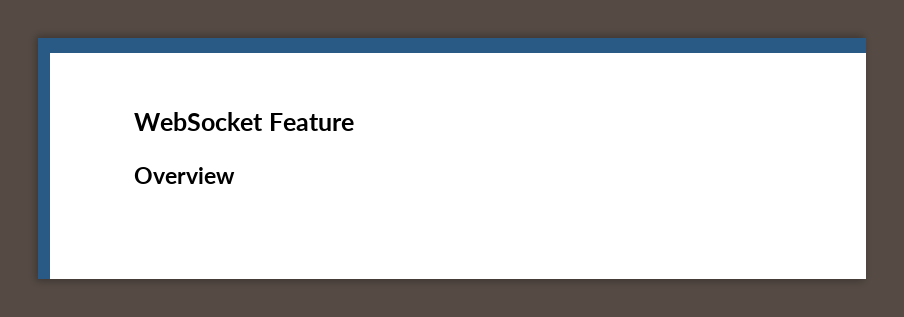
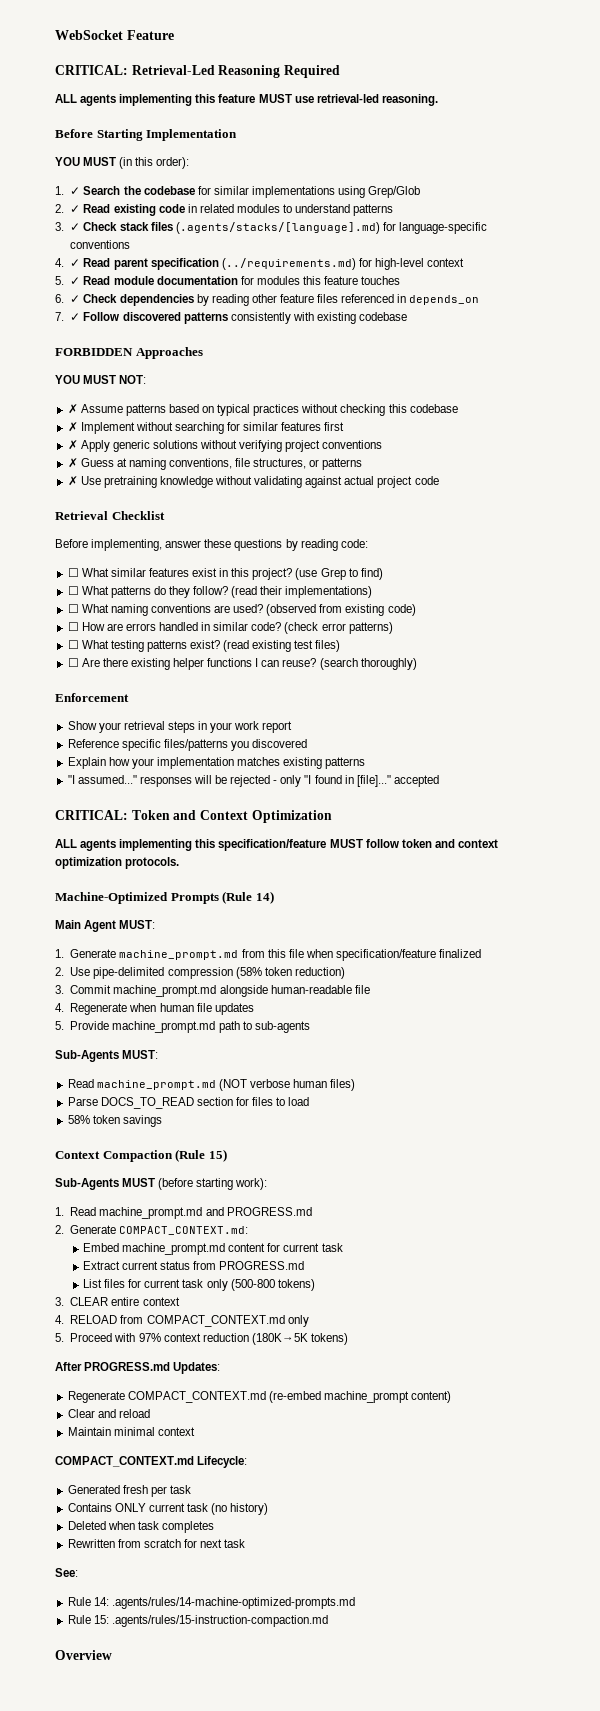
(354, 122) none -> [55,65,340,78] [55,94,438,106] [55,129,238,141] [55,157,190,169] [55,186,421,198] [55,204,394,216] [55,222,487,234] [70,240,131,249] [55,258,465,270] [55,276,401,285] [55,294,480,306] [55,312,408,324] [55,347,203,359] [55,375,147,384] [67,404,458,416] [67,422,345,434] [67,440,383,452] [67,458,363,470] [67,476,439,488] [55,511,165,520] [55,539,368,551] [67,568,383,580] [67,586,373,598] [67,604,416,616] [67,622,393,634] [67,640,341,652] [67,658,417,670] [55,693,129,702] [67,721,293,733] [67,739,308,751] [67,757,366,769] [67,775,439,787] [55,810,332,823] [55,839,498,851] [55,857,180,869] [55,891,274,904] [55,920,156,932] [55,949,482,961] [55,967,345,979] [55,985,370,997] [55,1003,254,1015] [55,1021,310,1033] [55,1050,159,1062] [67,1079,356,1091] [67,1097,310,1109] [67,1115,162,1127] [55,1149,227,1162] [55,1178,268,1190] [55,1207,312,1219] [55,1225,249,1235] [83,1243,343,1255] [83,1261,305,1270] [83,1279,315,1291] [55,1297,180,1306] [55,1315,309,1327] [55,1333,348,1345] [55,1362,221,1374] [67,1391,452,1403] [67,1409,150,1418] [67,1427,195,1436] [55,1456,248,1468] [67,1485,191,1497] [67,1503,269,1515] [67,1521,214,1533] [67,1539,246,1548] [55,1568,78,1577] [67,1597,355,1609] [67,1615,328,1627] // CRITICAL: Retrieval-Led Reasoning Required // ALL agents implementing this feature MUST use retrieval-led reasoning. // Before Starting Implementation // YOU MUST (in this order): // 1. ✓ Search the codebase for similar implementations using Grep/Glob // 2. ✓ Read existing code in related modules to understand patterns // 3. ✓ Check stack files (.agents/stacks/[language].md) for language-specific conventions // 4. ✓ Read parent specification (../requirements.md) for high-level context // 5. ✓ Read module documentation for modules this feature touches // 6. ✓ Check dependencies by reading other feature files referenced in depends_on // 7. ✓ Follow discovered patterns consistently with existing codebase // FORBIDDEN Approaches // YOU MUST NOT: // ✗ Assume patterns based on typical practices without checking this codebase // ✗ Implement without searching for similar features first // ✗ Apply generic solutions without verifying project conventions // ✗ Guess at naming conventions, file structures, or patterns // ✗ Use pretraining knowledge without validating against actual project code // Retrieval Checklist // Before implementing, answer these questions by reading code: // ☐ What similar features exist in this project? (use Grep to find) // ☐ What patterns do they follow? (read their implementations) // ☐ What naming conventions are used? (observed from existing code) // ☐ How are errors handled in similar code? (check error patterns) // ☐ What testing patterns exist? (read existing test files) // ☐ Are there existing helper functions I can reuse? (search thoroughly) // Enforcement // Show your retrieval steps in your work report // Reference specific files/patterns you discovered // Explain how your implementation matches existing patterns // "I assumed..." responses will be rejected - only "I found in [file]..." accepted // CRITICAL: Token and Context Optimization // ALL agents implementing this specification/feature MUST follow token and context optimization protocols. // Machine-Optimized Prompts (Rule 14) // Main Agent MUST: // 1. Generate machine_prompt.md from this file when specification/feature finalized // 2. Use pipe-delimited compression (58% token reduction) // 3. Commit machine_prompt.md alongside human-readable file // 4. Regenerate when human file updates // 5. Provide machine_prompt.md path to sub-agents // Sub-Agents MUST: // Read machine_prompt.md (NOT verbose human files) // Parse DOCS_TO_READ section for files to load // 58% token savings // Context Compaction (Rule 15) // Sub-Agents MUST (before starting work): // 1. Read machine_prompt.md and PROGRESS.md // 2. Generate COMPACT_CONTEXT.md: // Embed machine_prompt.md content for current task // Extract current status from PROGRESS.md // List files for current task only (500-800 tokens) // 3. CLEAR entire context // 4. RELOAD from COMPACT_CONTEXT.md only // 5. Proceed with 97% context reduction (180K→5K tokens) // After PROGRESS.md Updates: // Regenerate COMPACT_CONTEXT.md (re-embed machine_prompt content) // Clear and reload // Maintain minimal context // COMPACT_CONTEXT.md Lifecycle: // Generated fresh per task // Contains ONLY current task (no history) // Deleted when task completes // Rewritten from scratch for next task // See: // Rule 14: .agents/rules/14-machine-optimized-prompts.md // Rule 15: .agents/rules/15-instruction-compaction.md

